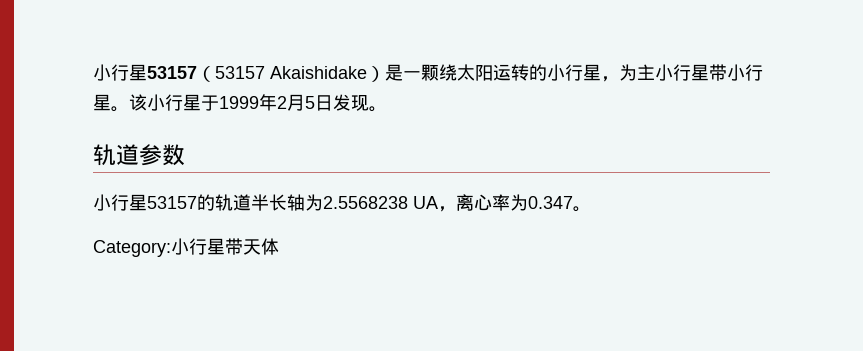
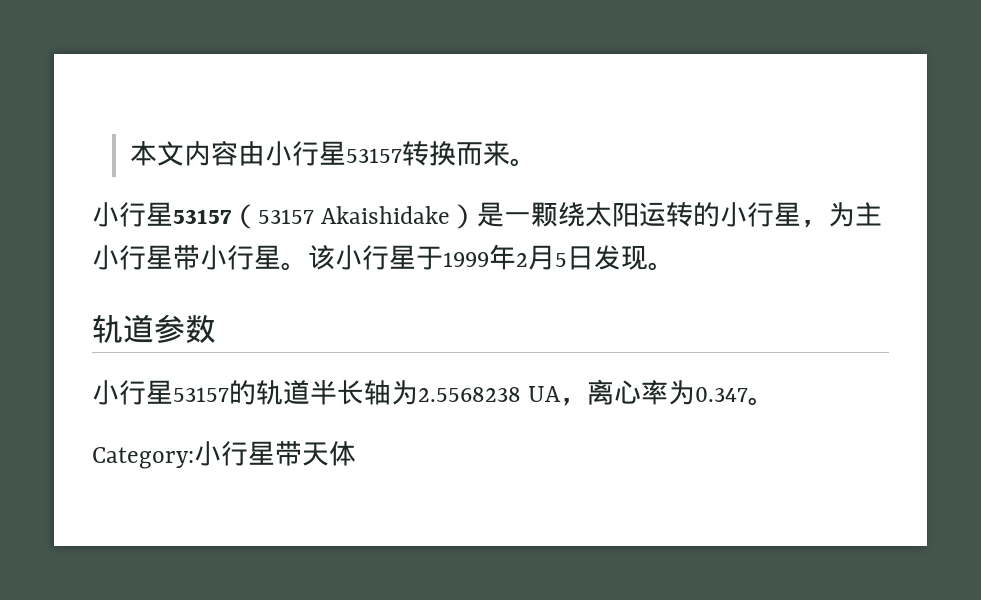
(93, 72) none -> [130,140,538,167] 本文内容由小行星53157转换而来。 //

